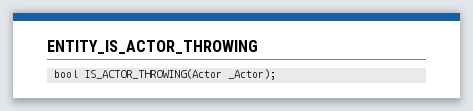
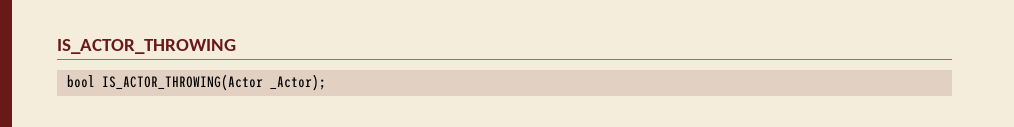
[47,40,258,54] ENTITY_IS_ACTOR_THROWING -> [57,39,236,54] IS_ACTOR_THROWING

